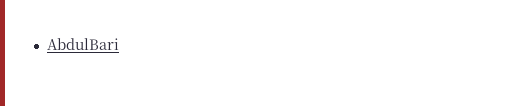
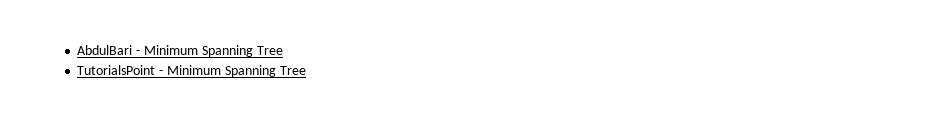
(119, 44) none -> [136,45,283,57] [77,65,306,77] - Minimum Spanning Tree // TutorialsPoint - Minimum Spanning Tree

